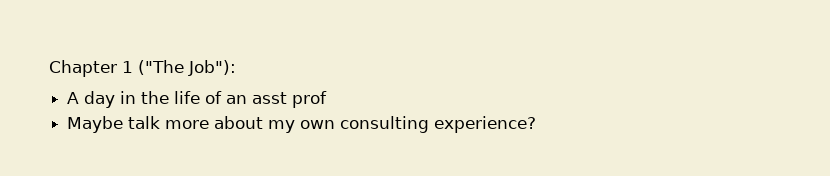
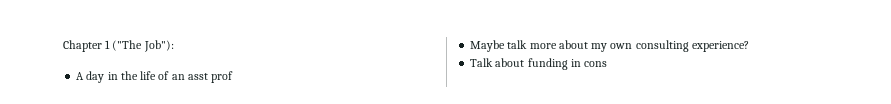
(537, 124) none -> [470,58,608,70] // Talk about funding in cons

